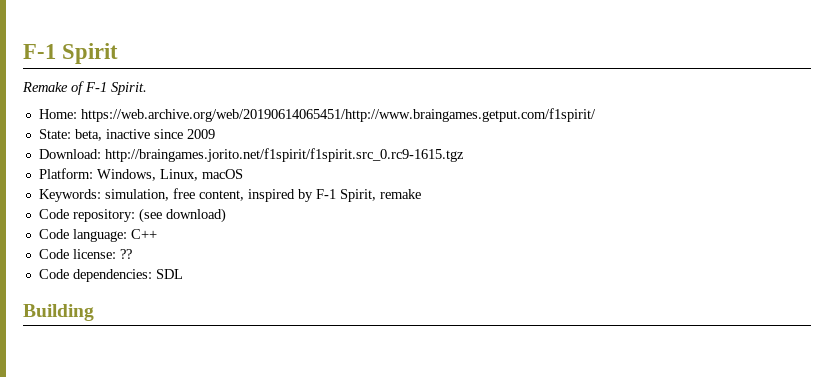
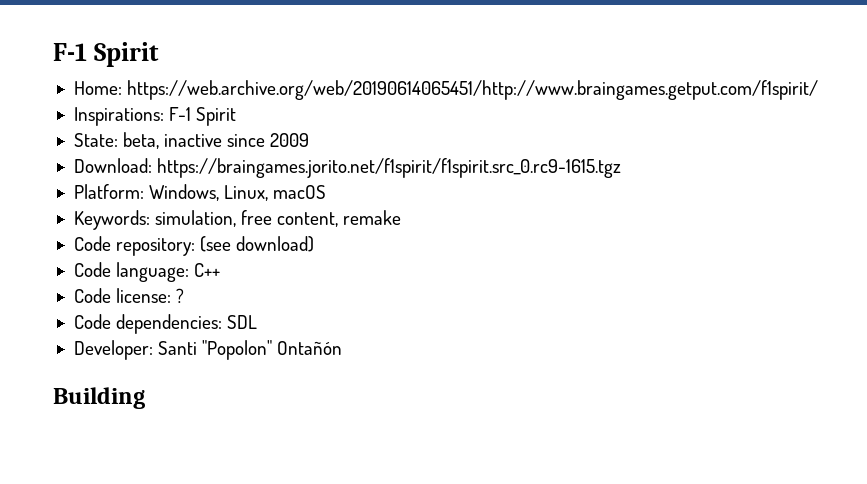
[23,43,119,64] [22,81,147,95] F-1 Spirit // Remake of F-1 Spirit. -> [53,42,159,67] F-1 Spirit
(596, 115) none -> [73,107,237,126] // Inspirations: F-1 Spirit
[104,148,464,162] http://braingames.jorito.net/f1spirit/f1spirit.src_0.rc9-1615.tgz -> [157,158,622,178] https://braingames.jorito.net/f1spirit/f1spirit.src_0.rc9-1615.tgz
[247,189,376,202] inspired by F-1 Spirit, -> (339, 219) none
[119,249,132,259] ?? -> [176,288,185,303] ?
(183, 274) none -> [73,340,343,360] // Developer: Santi "Popolon" Ontañón

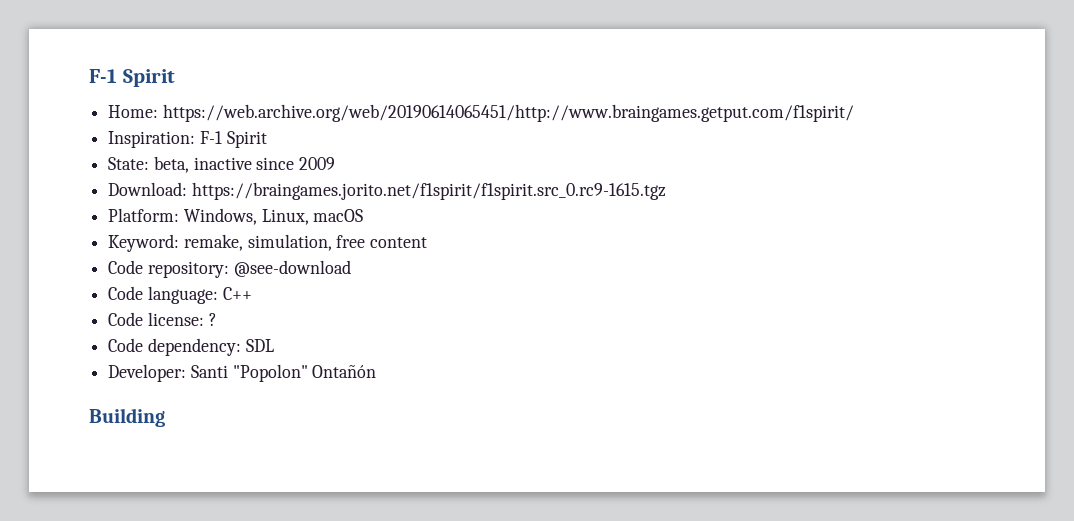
[73,107,164,126] Inspirations: -> [108,131,196,148] Inspiration:
[73,210,402,230] Keywords: simulation, free content, remake -> [108,234,428,252] Keyword: remake, simulation, free content
[200,236,315,252] (see download) -> [233,260,351,277] @see-download
[116,314,223,334] dependencies: -> [147,338,241,356] dependency:

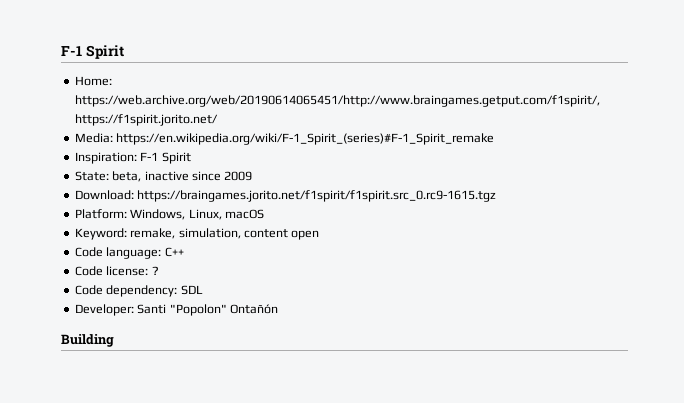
[162,104,854,122] https://web.archive.org/web/20190614065451/http://www.braingames.getput.com/f1spirit/ -> [74,95,600,107] [74,114,218,126] [74,133,495,145] https://web.archive.org/web/20190614065451/http://www.braingames.getput.com/f1spirit/, https://f1spirit.jorito.net/ // Media: https://en.wikipedia.org/wiki/F-1_Spirit_(series)#F-1_Spirit_remake
[336,235,366,248] free -> (241, 233) none
[108,260,351,278] // Code repository: @see-download -> [291,230,320,240] open

